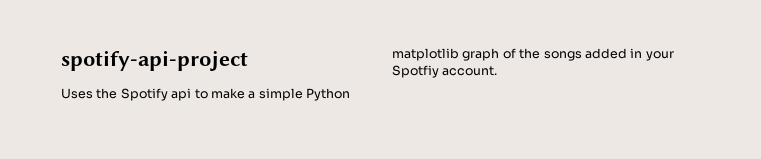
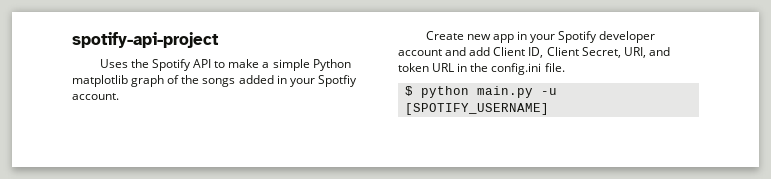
[171,88,192,101] api -> [193,59,212,68] API
(498, 71) none -> [425,31,656,43] [398,47,670,58] [398,63,565,75] [404,86,557,98] [404,103,549,115] // Create new app in your Spotify developer account and add Client ID, Client Secret, URI, and token URL in the config.ini file. // $ python main.py -u [SPOTIFY_USERNAME]

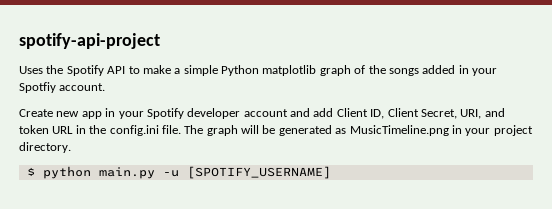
(565, 67) none -> [184,125,533,136] [19,142,71,153] The graph will be generated as MusicTimeline.png in your project directory.

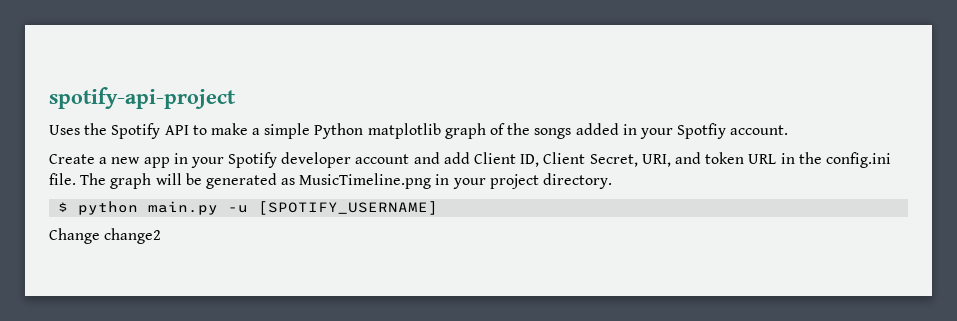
(53, 113) none -> [99,157,108,164] a
(331, 172) none -> [49,228,162,244] // Change change2

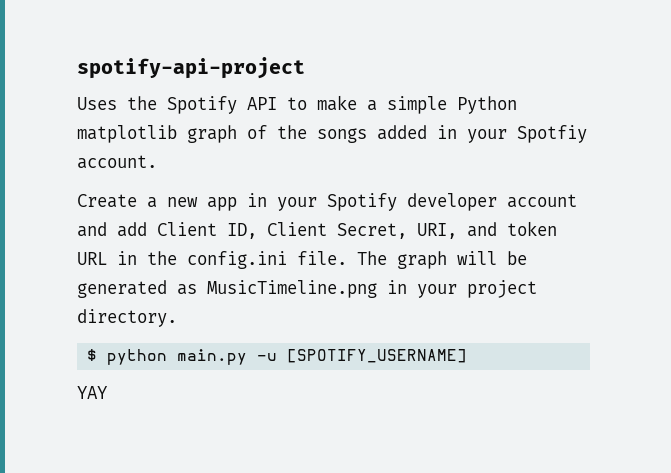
[49,228,162,244] Change change2 -> [77,386,108,399] YAY

